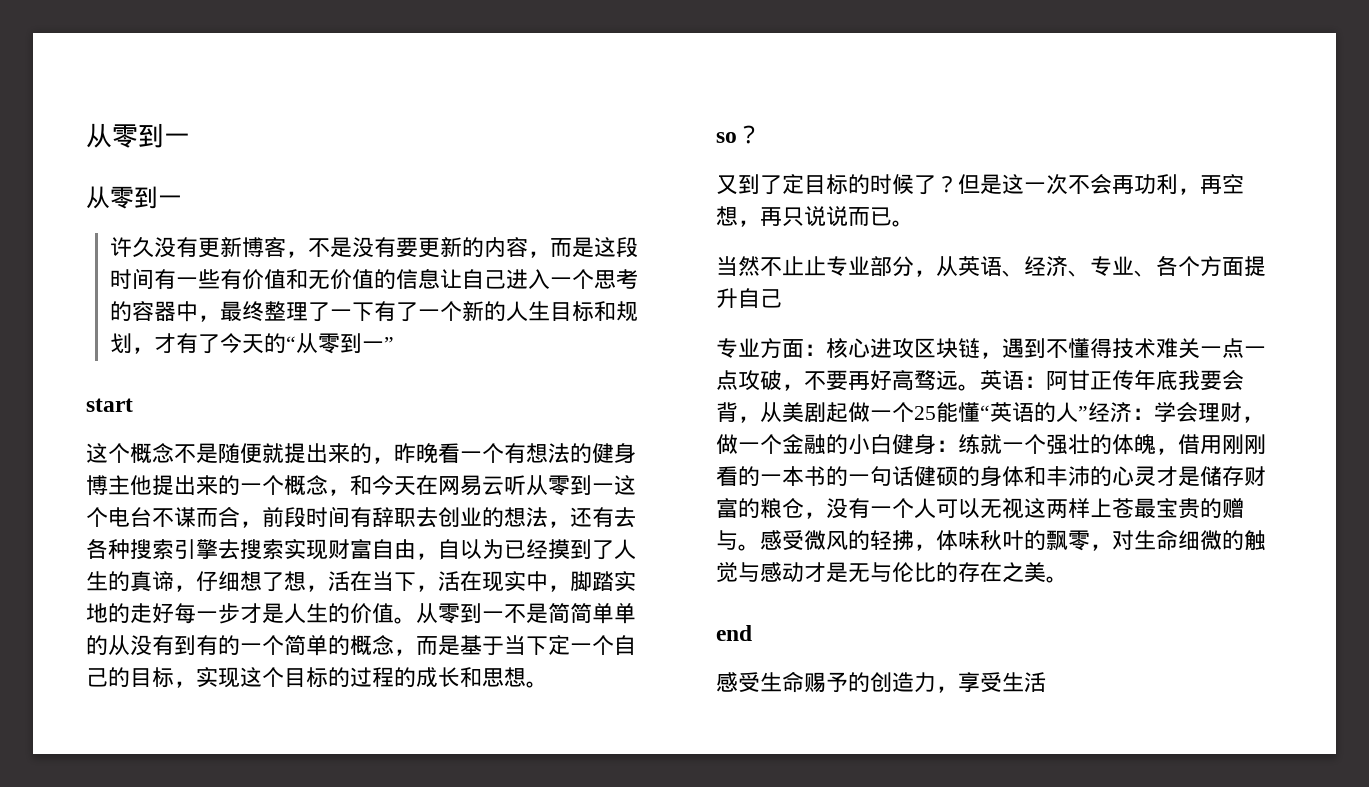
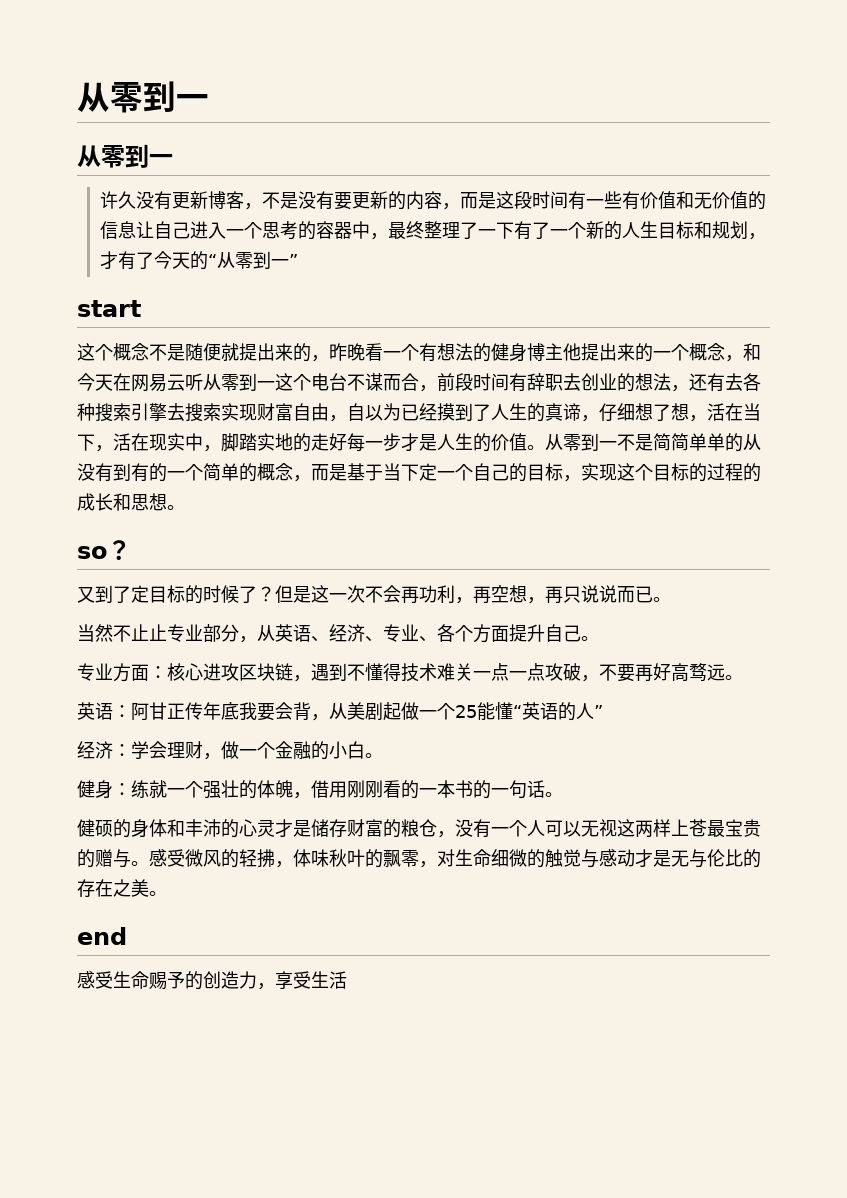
(782, 298) none -> [581,636,599,641] 。
(980, 387) none -> (743, 677) //
(1088, 413) none -> (603, 711) //
(892, 444) none -> [365,753,383,758] 。 //
(914, 476) none -> [545,792,563,797] 。 //

